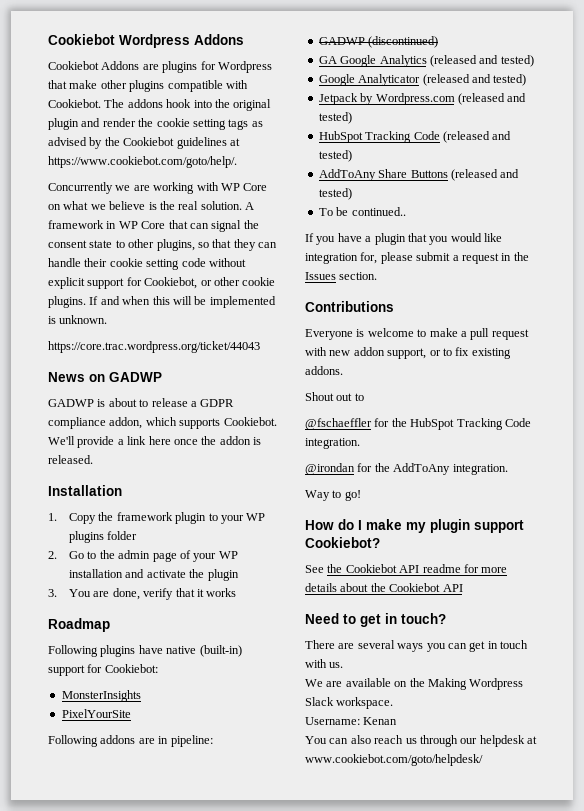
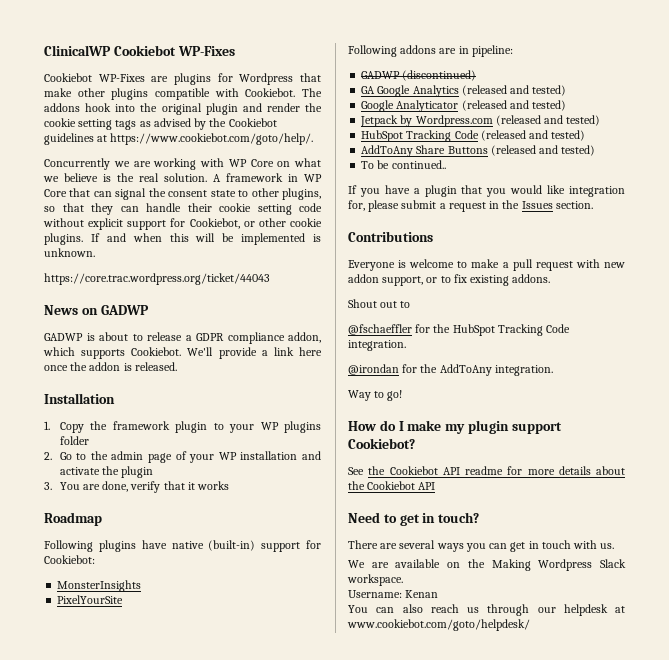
[48,34,244,48] [48,61,140,70] Cookiebot Wordpress Addons // Cookiebot Addons -> [44,45,235,56] [44,73,145,82] ClinicalWP Cookiebot WP-Fixes // Cookiebot WP-Fixes

